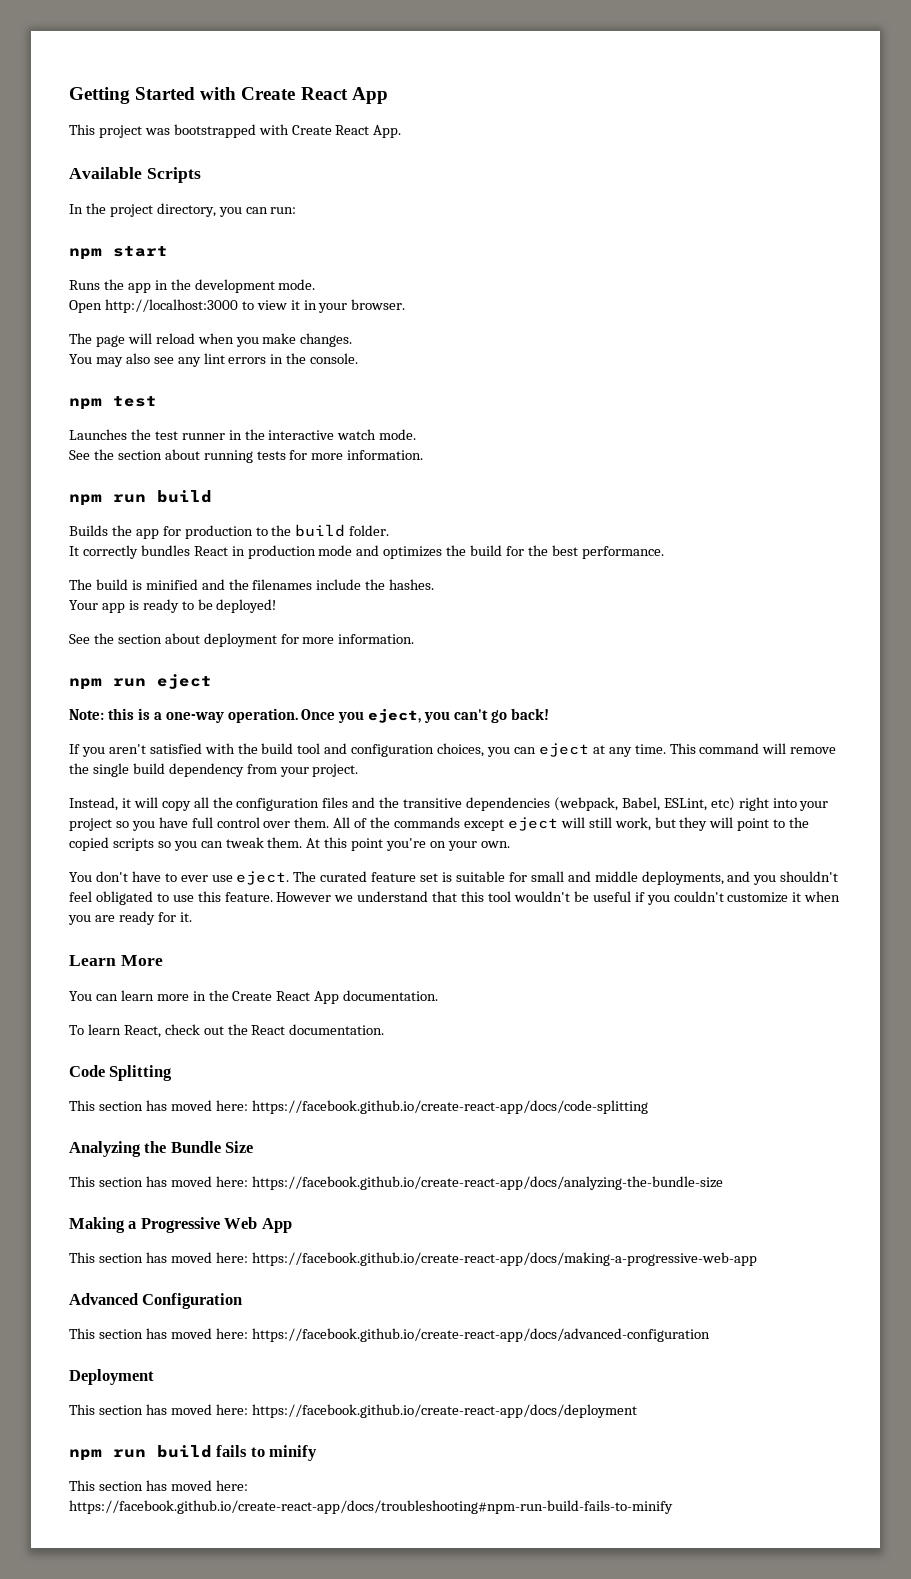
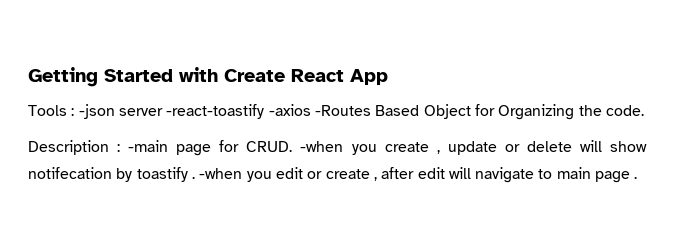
[69,124,402,138] [69,167,201,183] [69,203,297,217] [69,246,168,260] [69,279,316,293] [69,299,406,313] [69,333,353,347] [69,353,359,367] [69,396,157,410] [69,429,417,440] [69,449,424,463] [69,490,212,506] [69,524,390,539] [69,545,664,559] [69,579,435,590] [69,599,277,613] [69,633,415,647] [69,674,212,690] [69,708,549,723] [69,743,837,757] [69,763,359,777] [69,797,829,811] [69,817,810,831] [69,837,510,851] [69,871,839,885] [69,891,841,905] [68,911,192,925] [69,955,163,966] [69,990,439,1004] [69,1024,385,1038] [69,1065,173,1081] [69,1100,648,1114] [69,1141,254,1157] [69,1176,723,1190] [69,1217,292,1233] [69,1252,757,1266] [69,1293,243,1309] [69,1328,710,1342] [69,1369,154,1385] [69,1404,637,1418] [69,1445,318,1461] [69,1480,248,1491] [69,1500,673,1514] This project was bootstrapped with Create React App. // Available Scripts // In the project directory, you can run: // npm start // Runs the app in the development mode. // Open http://localhost:3000 to view it in your browser. // The page will reload when you make changes. // You may also see any lint errors in the console. // npm test // Launches the test runner in the interactive watch mode. // See the section about running tests for more information. // npm run build // Builds the app for production to the build folder. // It correctly bundles React in production mode and optimizes the build for the best performance. // The build is minified and the filenames include the hashes. // Your app is ready to be deployed! // See the section about deployment for more information. // npm run eject // Note: this is a one-way operation. Once you eject, you can't go back! // If you aren't satisfied with the build tool and configuration choices, you can eject at any time. This command will remove the single build dependency from your project. // Instead, it will copy all the configuration files and the transitive dependencies (webpack, Babel, ESLint, etc) right into your project so you have full control over them. All of the commands except eject will still work, but they will point to the copied scripts so you can tweak them. At this point you're on your own. // You don't have to ever use eject. The curated feature set is suitable for small and middle deployments, and you shouldn't feel obligated to use this feature. However we understand that this tool wouldn't be useful if you couldn't customize it when you are ready for it. // Learn More // You can learn more in the Create React App documentation. // To learn React, check out the React documentation. // Code Splitting // This section has moved here: https://facebook.github.io/create-react-app/docs/code-splitting // Analyzing the Bundle Size // This section has moved here: https://facebook.github.io/create-react-app/docs/analyzing-the-bundle-size // Making a Progressive Web App // This section has moved here: https://facebook.github.io/create-react-app/docs/making-a-progressive-web-app // Advanced Configuration // This section has moved here: https://facebook.github.io/create-react-app/docs/advanced-configuration // Deployment // This section has moved here: https://facebook.github.io/create-react-app/docs/deployment // npm run build fails to minify // This section has moved here: https://facebook.github.io/create-react-app/docs/troubleshooting#npm-run-build-fails-to-minify -> [28,104,644,120] [28,140,647,156] [28,167,638,183] Tools : -json server -react-toastify -axios -Routes Based Object for Organizing the code. // Description : -main page for CRUD. -when you create , update or delete will show notifecation by toastify . -when you edit or create , after edit will navigate to main page .

